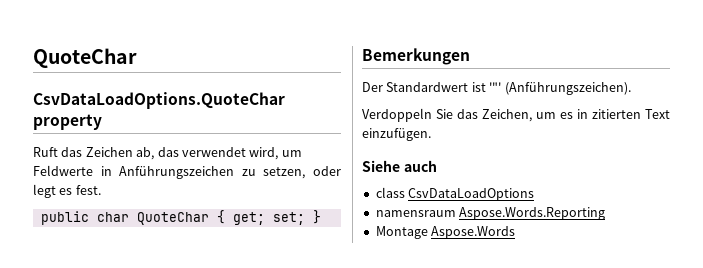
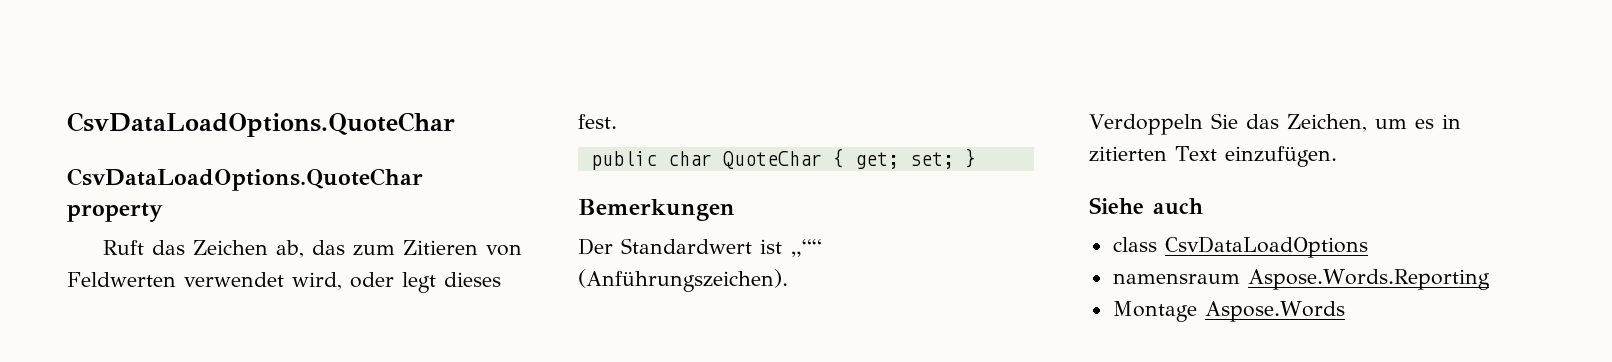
[33,48,137,68] QuoteChar -> [67,112,455,137] CsvDataLoadOptions.QuoteChar
[181,147,302,160] [33,165,306,179] verwendet wird, um Feldwerte in Anführungszeichen zu setzen, -> [353,240,523,256] [67,272,342,290] zum Zitieren von Feldwerten verwendet wird,
[59,188,73,195] es -> [444,272,501,287] dieses
[489,82,502,92] '"' -> [790,239,822,257] „““

